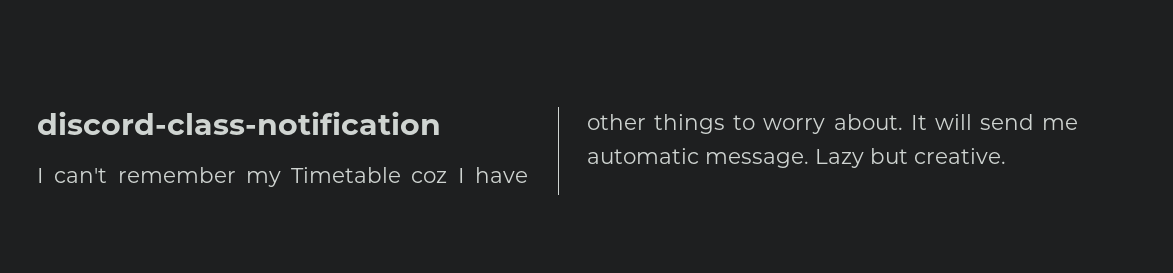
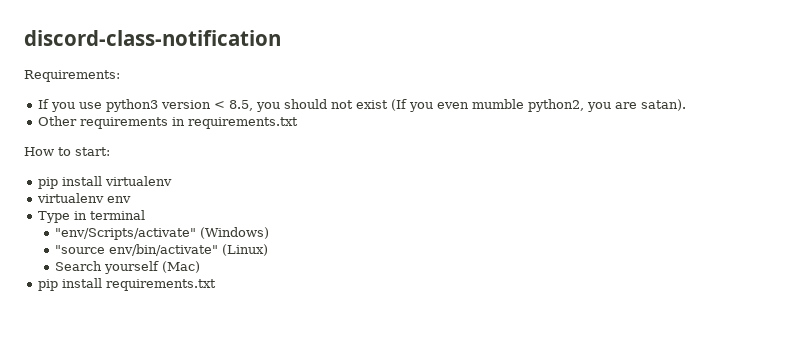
[37,167,528,187] [587,114,1078,134] [587,148,1006,168] I can't remember my Timetable coz I have other things to worry about. It will send me automatic message. Lazy but creative. -> [24,70,120,82] [38,99,687,112] [38,116,299,129] [24,147,110,156] [38,176,173,189] [37,193,132,203] [38,210,146,223] [55,227,270,240] [55,244,269,256] [55,261,201,274] [38,278,217,291] Requirements: // If you use python3 version < 8.5, you should not exist (If you even mumble python2, you are satan). // Other requirements in requirements.txt // How to start: // pip install virtualenv // virtualenv env // Type in terminal // "env/Scripts/activate" (Windows) // "source env/bin/activate" (Linux) // Search yourself (Mac) // pip install requirements.txt

